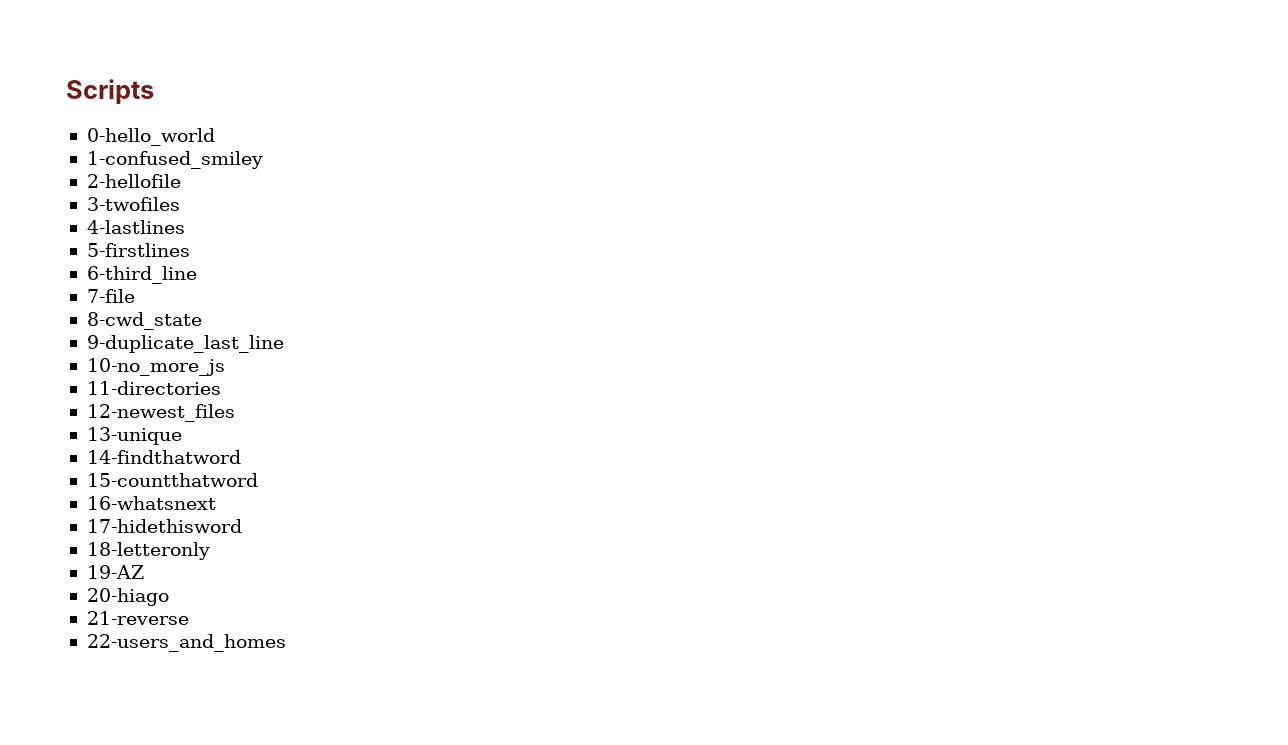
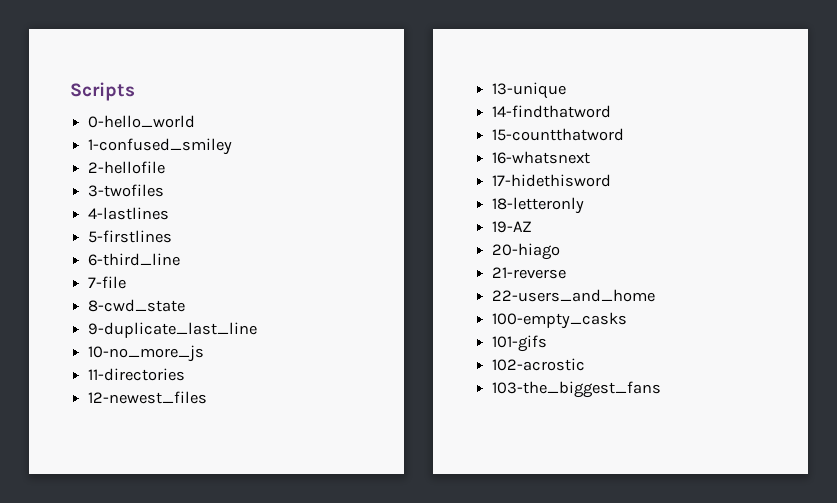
[86,634,286,652] 22-users_and_homes -> [492,289,656,302] [492,312,628,329] [492,335,548,352] [492,358,586,371] [492,381,662,398] 22-users_and_home // 100-empty_casks // 101-gifs // 102-acrostic // 103-the_biggest_fans

